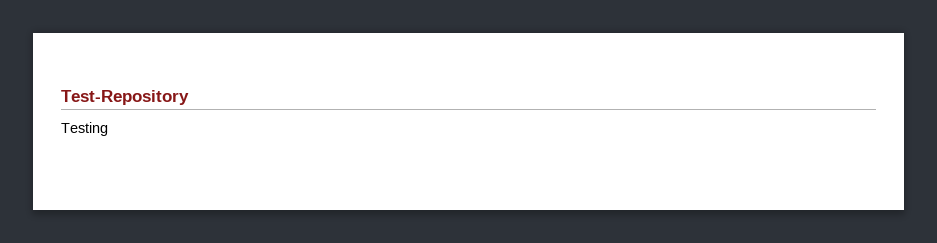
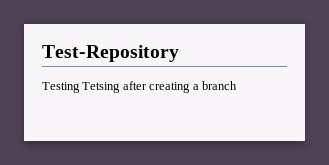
(108, 129) none -> [82,81,237,93] Tetsing after creating a branch

